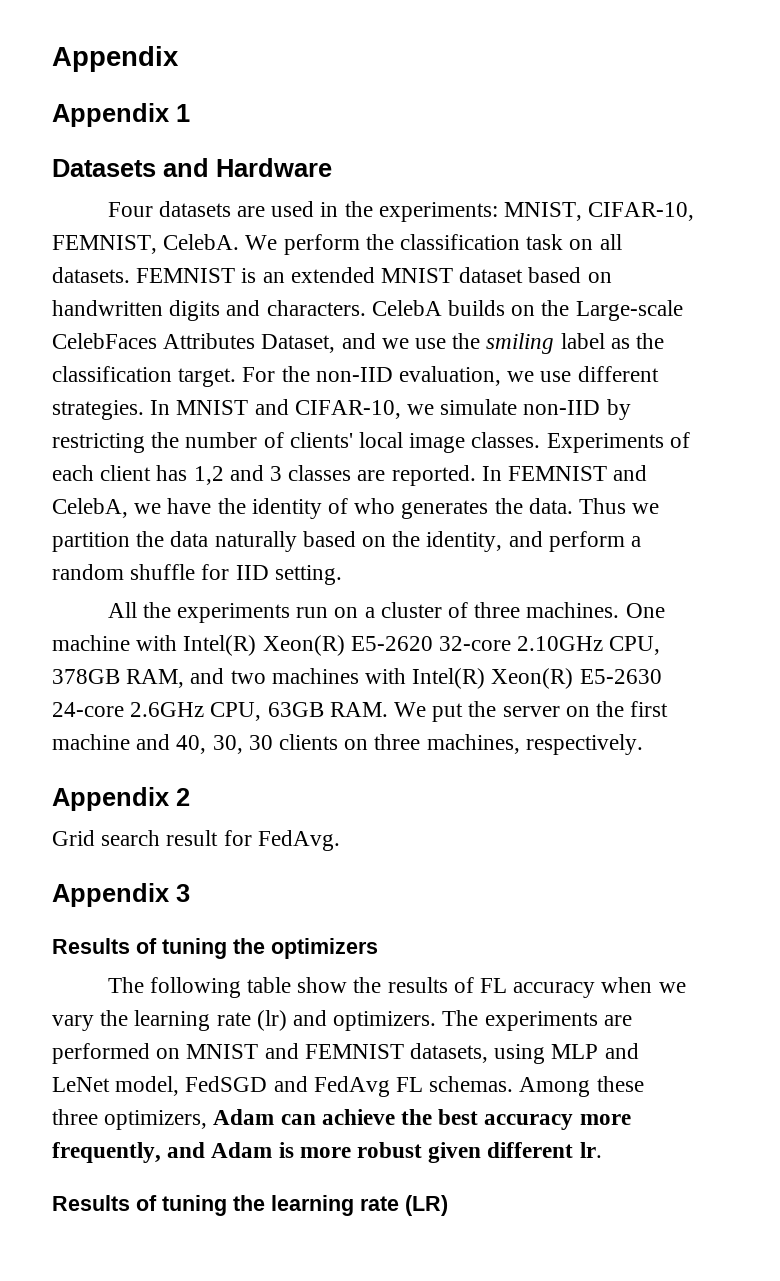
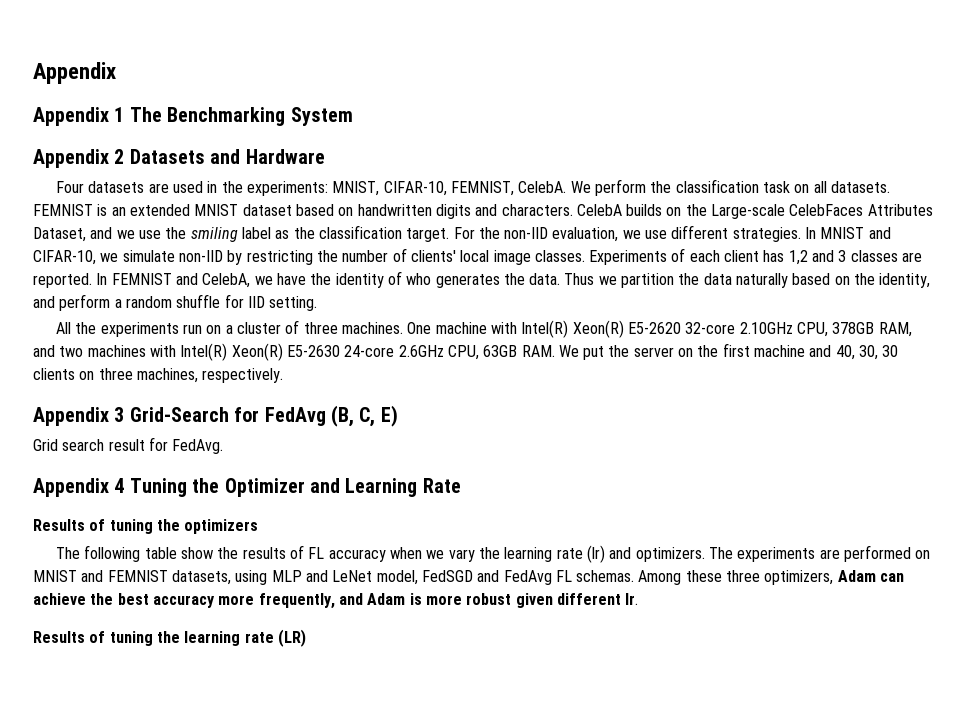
(190, 113) // -> [129,107,353,126] [33,149,125,168] The Benchmarking System // Appendix 2
[176,788,190,806] 2 -> [114,405,398,427] 3 Grid-Search for FedAvg (B, C, E)
[176,884,190,902] 3 -> [114,478,461,497] 4 Tuning the Optimizer and Learning Rate

